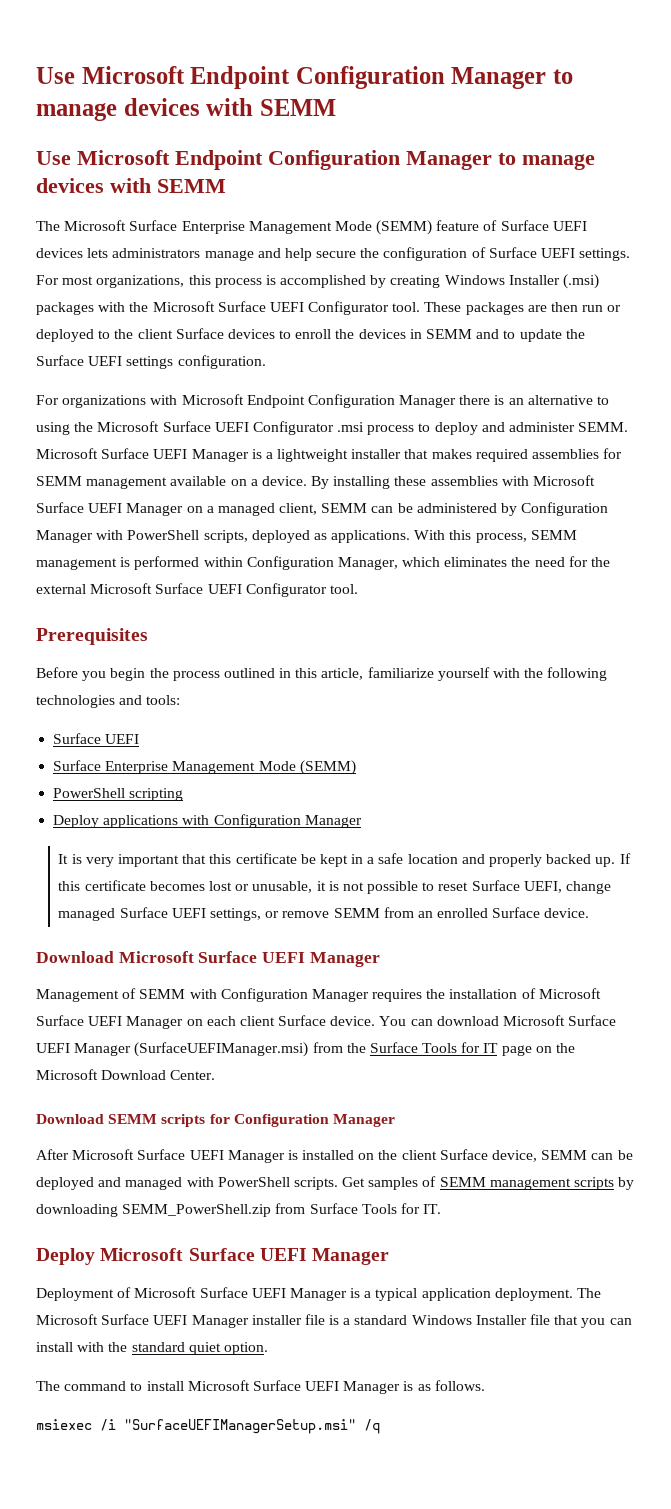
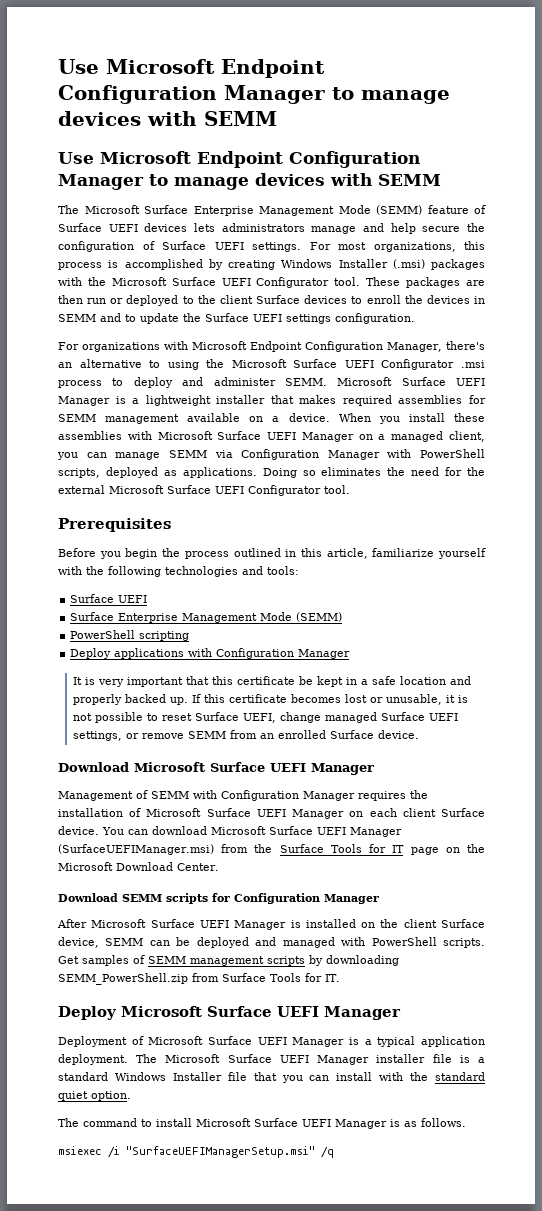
[399,395,505,408] Manager there is -> [387,341,485,352] Manager, there's
[311,476,391,489] By installing -> [338,413,445,424] When you install
[321,503,518,516] SEMM can be administered by -> [57,450,233,460] you can manage SEMM via
[414,530,577,543] [36,556,441,570] With this process, SEMM management is performed within Configuration Manager, which -> [262,468,316,478] Doing so

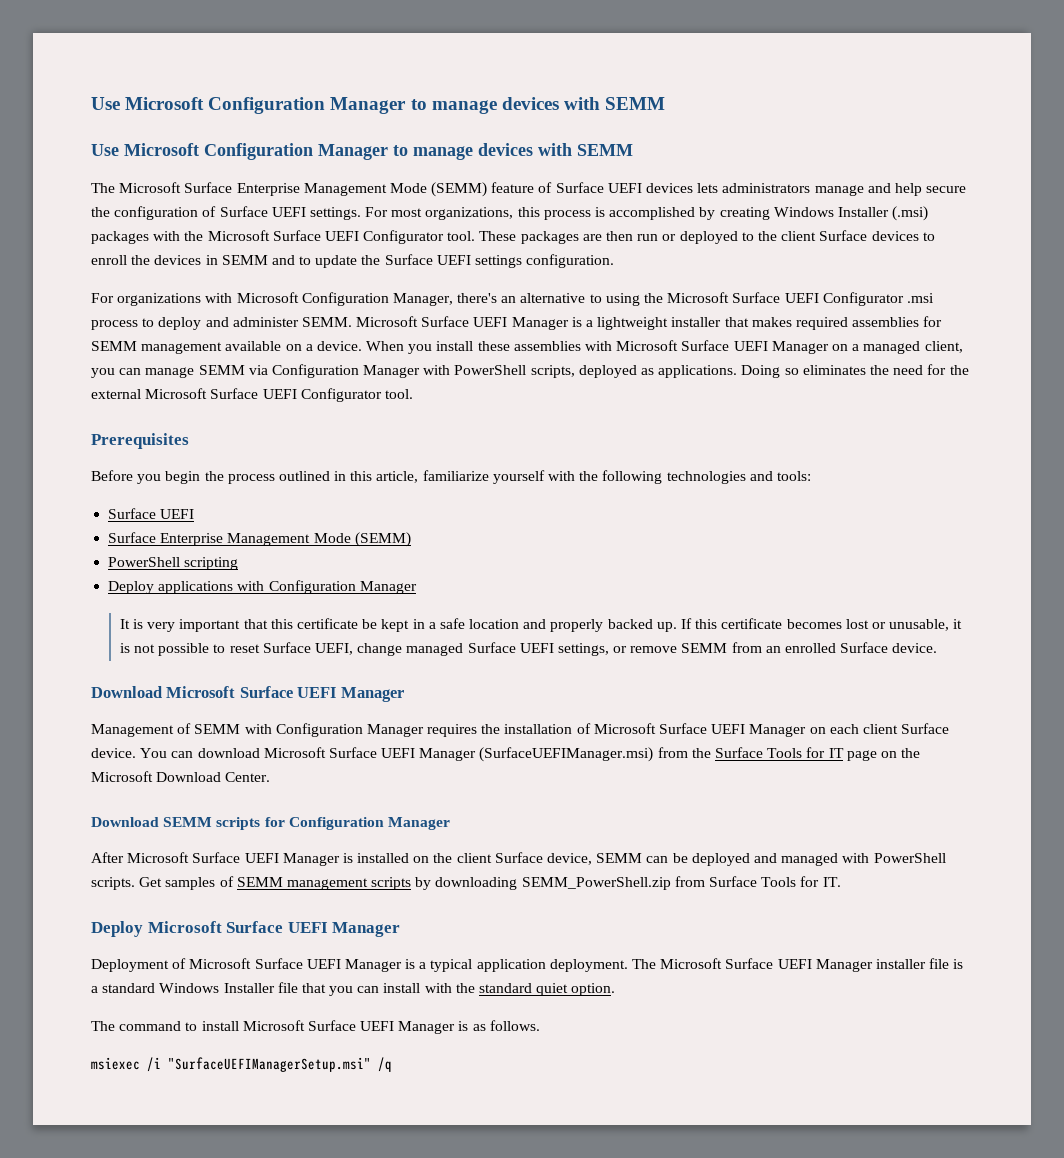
[58,59,325,78] Use Microsoft Endpoint -> [91,97,205,110] Use Microsoft
[197,151,283,168] Endpoint -> (199, 149) none
[250,341,303,352] Endpoint -> (299, 297) none

